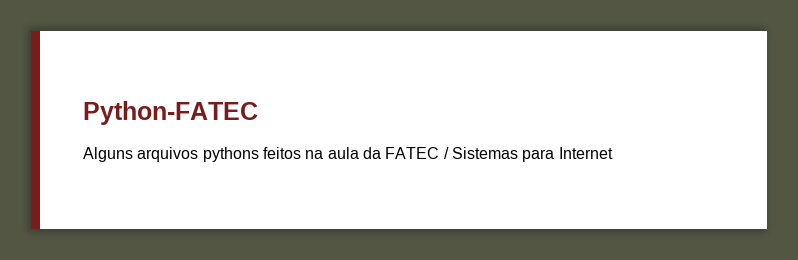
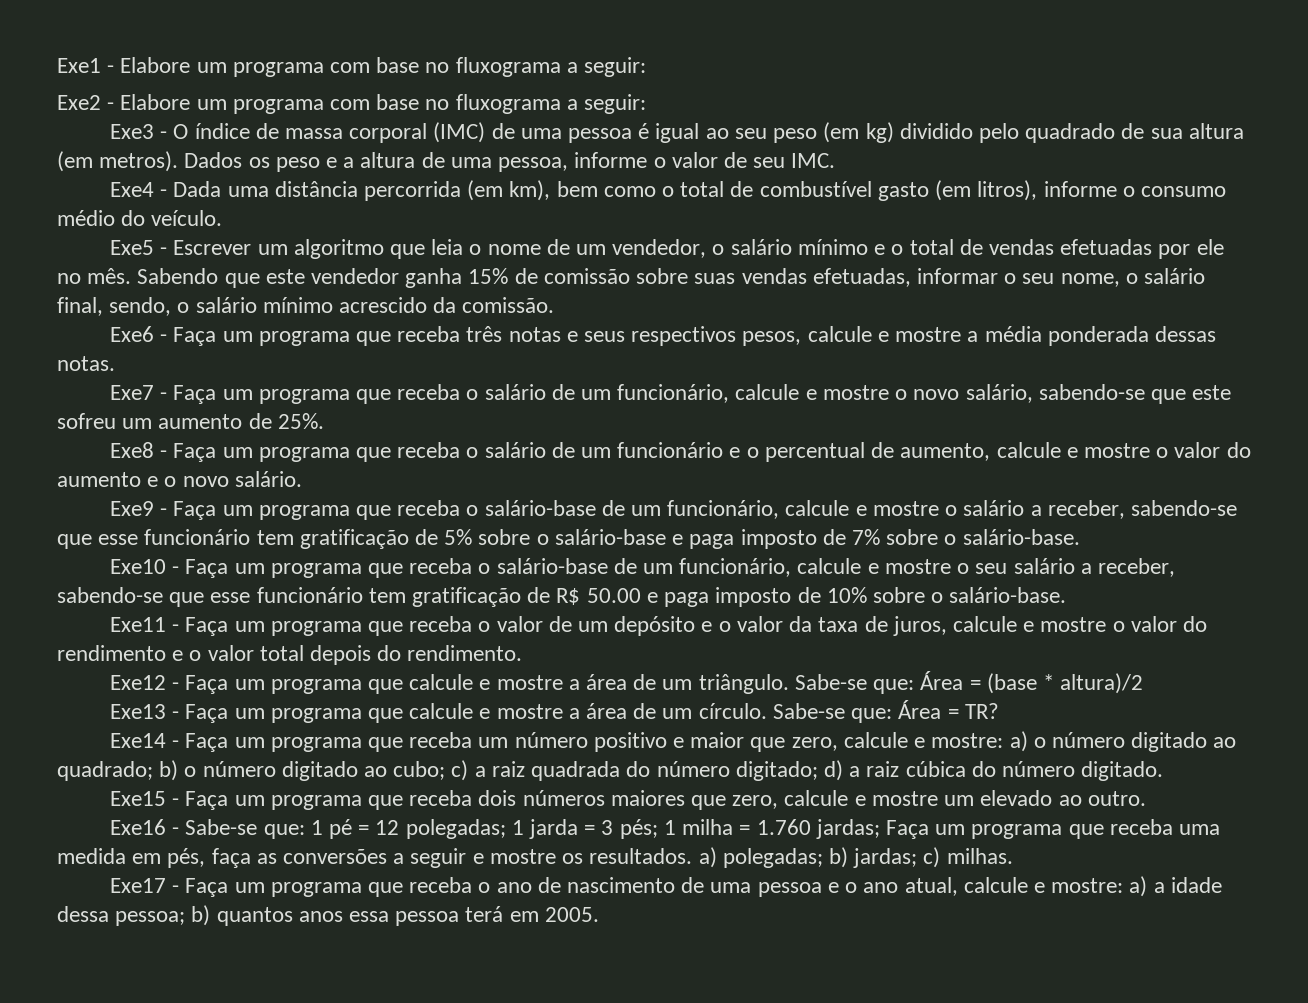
[83,101,258,125] [83,147,613,162] Python-FATEC // Alguns arquivos pythons feitos na aula da FATEC / Sistemas para Internet -> [57,57,647,77] [57,94,647,114] [109,122,1244,143] [57,151,836,172] [109,180,1226,201] [57,210,223,226] [109,239,1224,259] [57,268,1205,288] [57,297,555,316] [109,326,1216,346] [57,356,115,371] [109,384,1232,404] [57,413,324,429] [109,442,1251,462] [57,471,302,487] [109,500,1237,520] [57,529,1080,549] [109,558,1175,578] [57,587,1067,607] [109,616,1207,636] [57,645,523,665] [109,671,1144,694] [109,700,999,723] [109,731,1237,752] [57,760,1164,781] [109,790,1146,810] [109,819,1220,839] [57,847,1013,868] [109,876,1222,897] [57,905,599,926] Exe1 - Elabore um programa com base no fluxograma a seguir: // Exe2 - Elabore um programa com base no fluxograma a seguir: // Exe3 - O índice de massa corporal (IMC) de uma pessoa é igual ao seu peso (em kg) dividido pelo quadrado de sua altura (em metros). Dados os peso e a altura de uma pessoa, informe o valor de seu IMC. // Exe4 - Dada uma distância percorrida (em km), bem como o total de combustível gasto (em litros), informe o consumo médio do veículo. // Exe5 - Escrever um algoritmo que leia o nome de um vendedor, o salário mínimo e o total de vendas efetuadas por ele no mês. Sabendo que este vendedor ganha 15% de comissão sobre suas vendas efetuadas, informar o seu nome, o salário final, sendo, o salário mínimo acrescido da comissão. // Exe6 - Faça um programa que receba três notas e seus respectivos pesos, calcule e mostre a média ponderada dessas notas. // Exe7 - Faça um programa que receba o salário de um funcionário, calcule e mostre o novo salário, sabendo-se que este sofreu um aumento de 25%. // Exe8 - Faça um programa que receba o salário de um funcionário e o percentual de aumento, calcule e mostre o valor do aumento e o novo salário. // Exe9 - Faça um programa que receba o salário-base de um funcionário, calcule e mostre o salário a receber, sabendo-se que esse funcionário tem gratificação de 5% sobre o salário-base e paga imposto de 7% sobre o salário-base. // Exe10 - Faça um programa que receba o salário-base de um funcionário, calcule e mostre o seu salário a receber, sabendo-se que esse funcionário tem gratificação de R$ 50.00 e paga imposto de 10% sobre o salário-base. // Exe11 - Faça um programa que receba o valor de um depósito e o valor da taxa de juros, calcule e mostre o valor do rendimento e o valor total depois do rendimento. // Exe12 - Faça um programa que calcule e mostre a área de um triângulo. Sabe-se que: Área = (base * altura)/2 // Exe13 - Faça um programa que calcule e mostre a área de um círculo. Sabe-se que: Área = TR? // Exe14 - Faça um programa que receba um número positivo e maior que zero, calcule e mostre: a) o número digitado ao quadrado; b) o número digitado ao cubo; c) a raiz quadrada do número digitado; d) a raiz cúbica do número digitado. // Exe15 - Faça um programa que receba dois números maiores que zero, calcule e mostre um elevado ao outro. // Exe16 - Sabe-se que: 1 pé = 12 polegadas; 1 jarda = 3 pés; 1 milha = 1.760 jardas; Faça um programa que receba uma medida em pés, faça as conversões a seguir e mostre os resultados. a) polegadas; b) jardas; c) milhas. // Exe17 - Faça um programa que receba o ano de nascimento de uma pessoa e o ano atual, calcule e mostre: a) a idade dessa pessoa; b) quantos anos essa pessoa terá em 2005.

